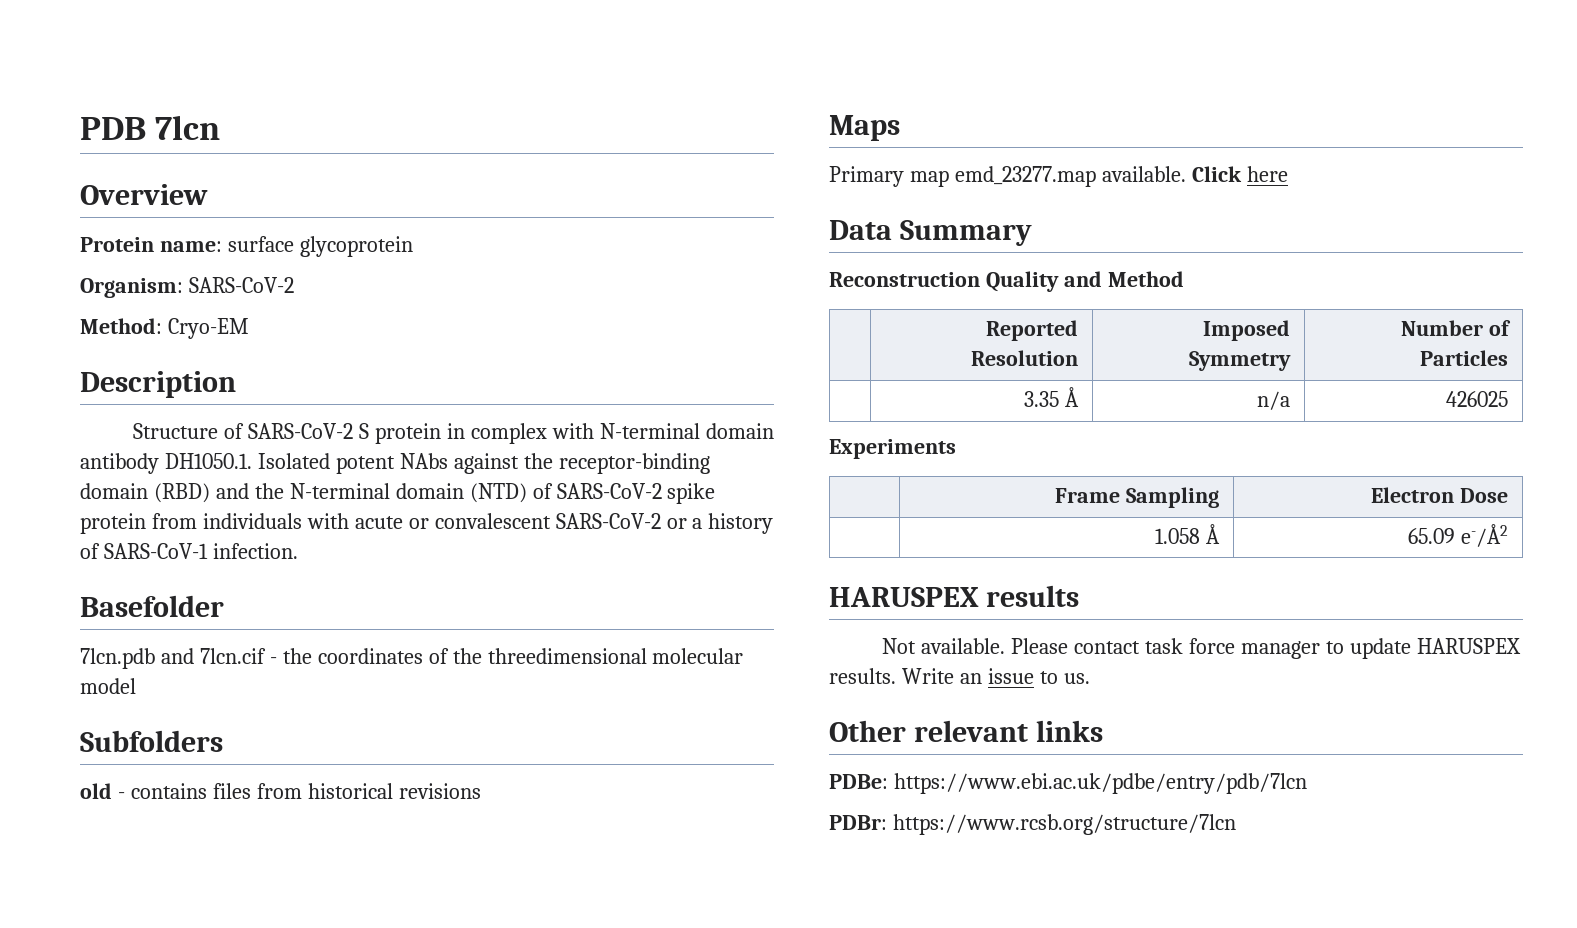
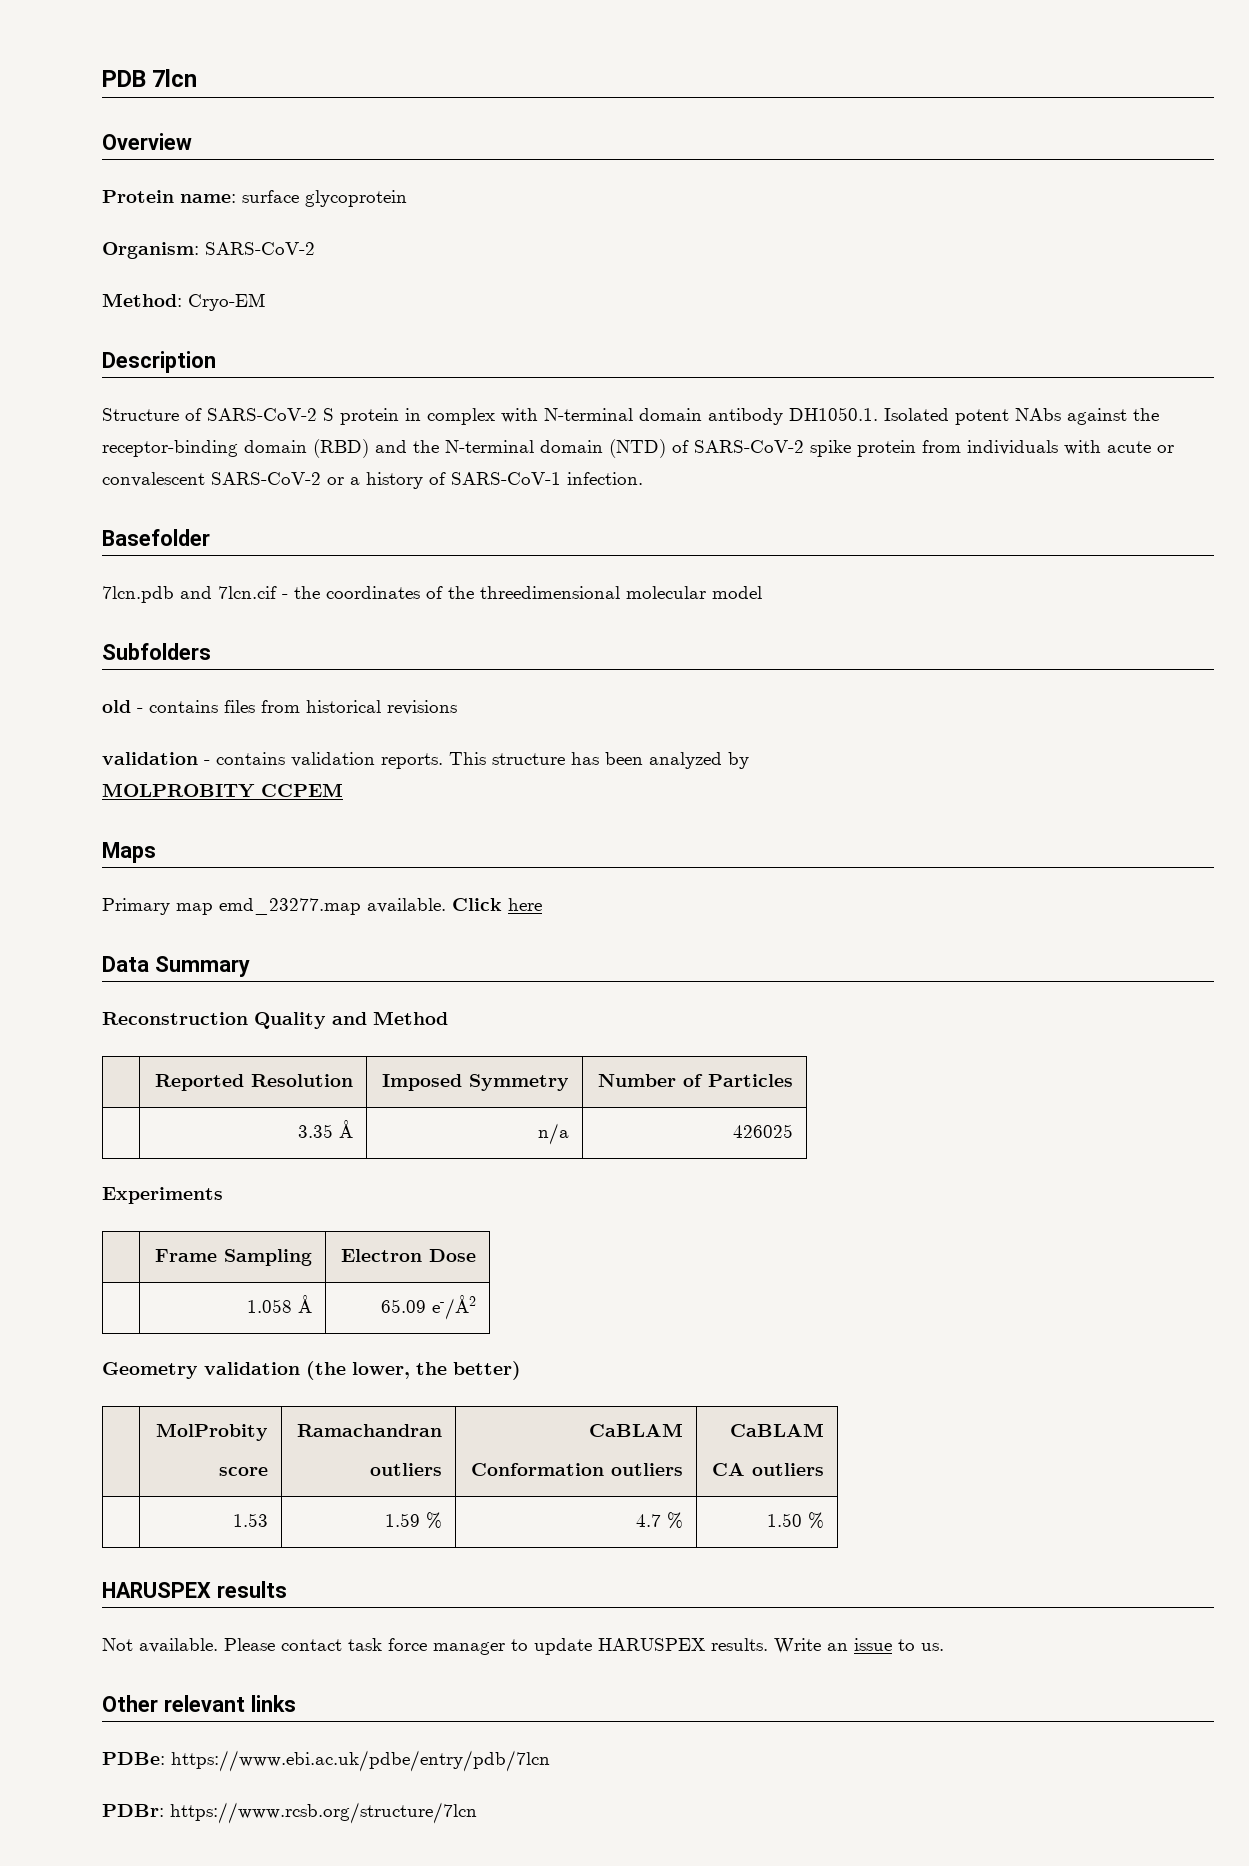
(481, 791) none -> [102,752,749,769] [102,783,343,798] // validation - contains validation reports. This structure has been analyzed by // MOLPROBITY CCPEM
(1508, 535) none -> [102,1361,521,1380] [155,1423,268,1441] [218,1467,268,1476] [296,1424,442,1437] [369,1463,442,1476] [588,1423,683,1437] [470,1463,683,1476] [729,1423,824,1437] [711,1463,824,1476] [232,1513,268,1527] [384,1512,442,1529] [635,1512,683,1529] [766,1512,824,1529] // Geometry validation (the lower, the better) // | MolProbity // score | Ramachandran // outliers | CaBLAM // Conformation outliers | CaBLAM // CA outliers // | 1.53 | 1.59 % | 4.7 % | 1.50 %

